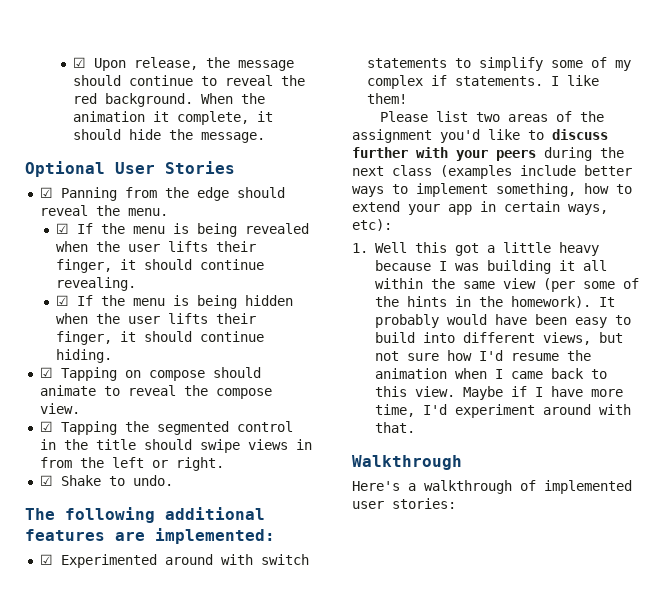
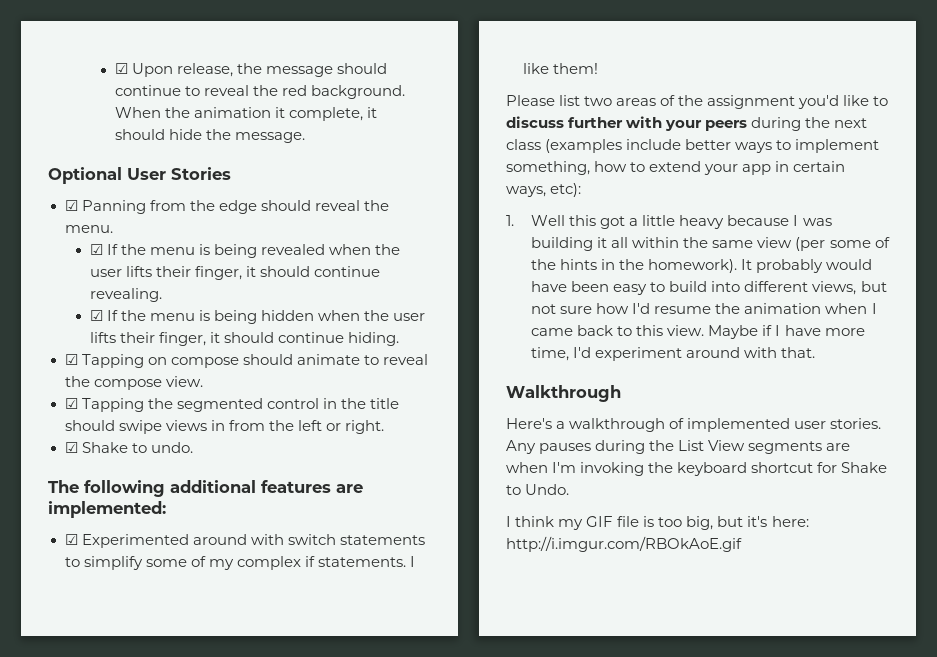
[392,498,456,509] stories: -> [830,418,882,429] [506,440,851,454] [506,462,888,476] [506,484,570,495] [506,516,809,530] [506,536,742,552] stories. Any pauses during the List View segments are when I'm invoking the keyboard shortcut for Shake to Undo. // I think my GIF file is too big, but it's here: http://i.imgur.com/RBOkAoE.gif

